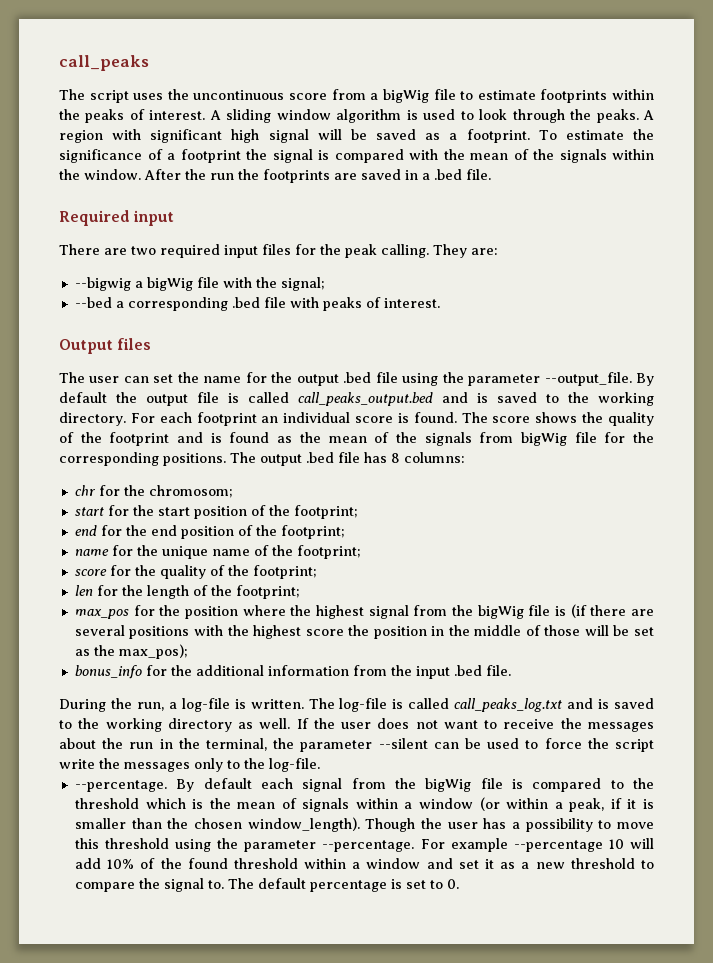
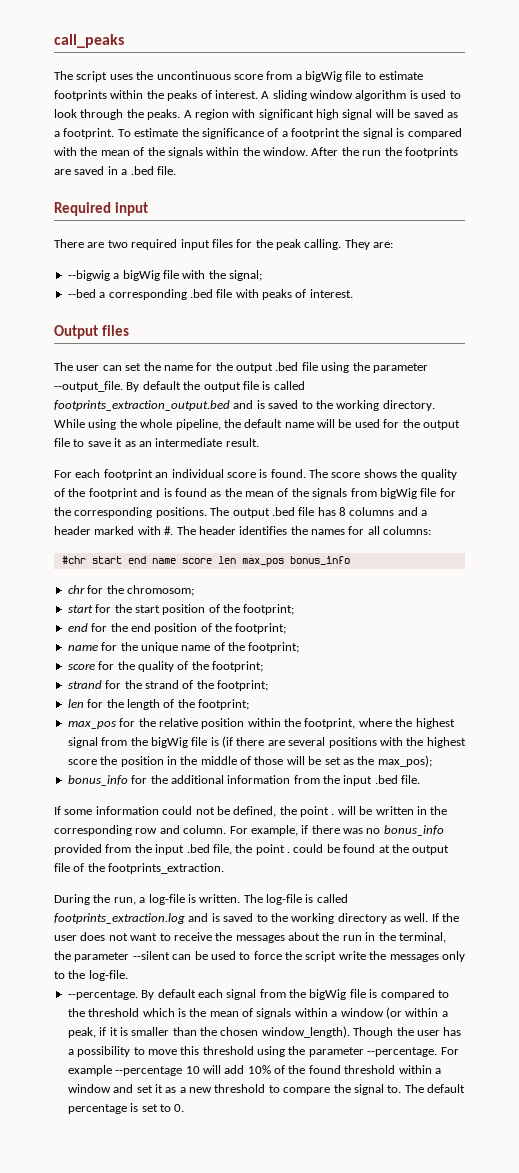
[298,392,433,406] call_peaks_output.bed -> [54,400,230,411] footprints_extraction_output.bed
(126, 419) none -> [54,419,460,430] [54,438,259,447] While using the whole pipeline, the default name will be used for the output file to save it as an intermediate result. //
[404,452,465,463] columns: -> [349,507,428,516] [54,526,432,535] [61,556,350,567] columns and a header marked with #. The header identifies the names for all columns: // #chr start end name score len max_pos bonus_info
(317, 572) none -> [67,680,268,691] // strand for the strand of the footprint;
[184,606,238,619] position -> [158,718,356,729] relative position within the footprint,
(511, 670) none -> [54,806,448,817] [54,825,444,836] [54,844,450,855] [54,863,225,874] // If some information could not be defined, the point . will be written in the corresponding row and column. For example, if there was no bonus_info provided from the input .bed file, the point . could be found at the output file of the footprints_extraction.
[454,698,563,712] call_peaks_log.txt -> [54,913,185,924] footprints_extraction.log

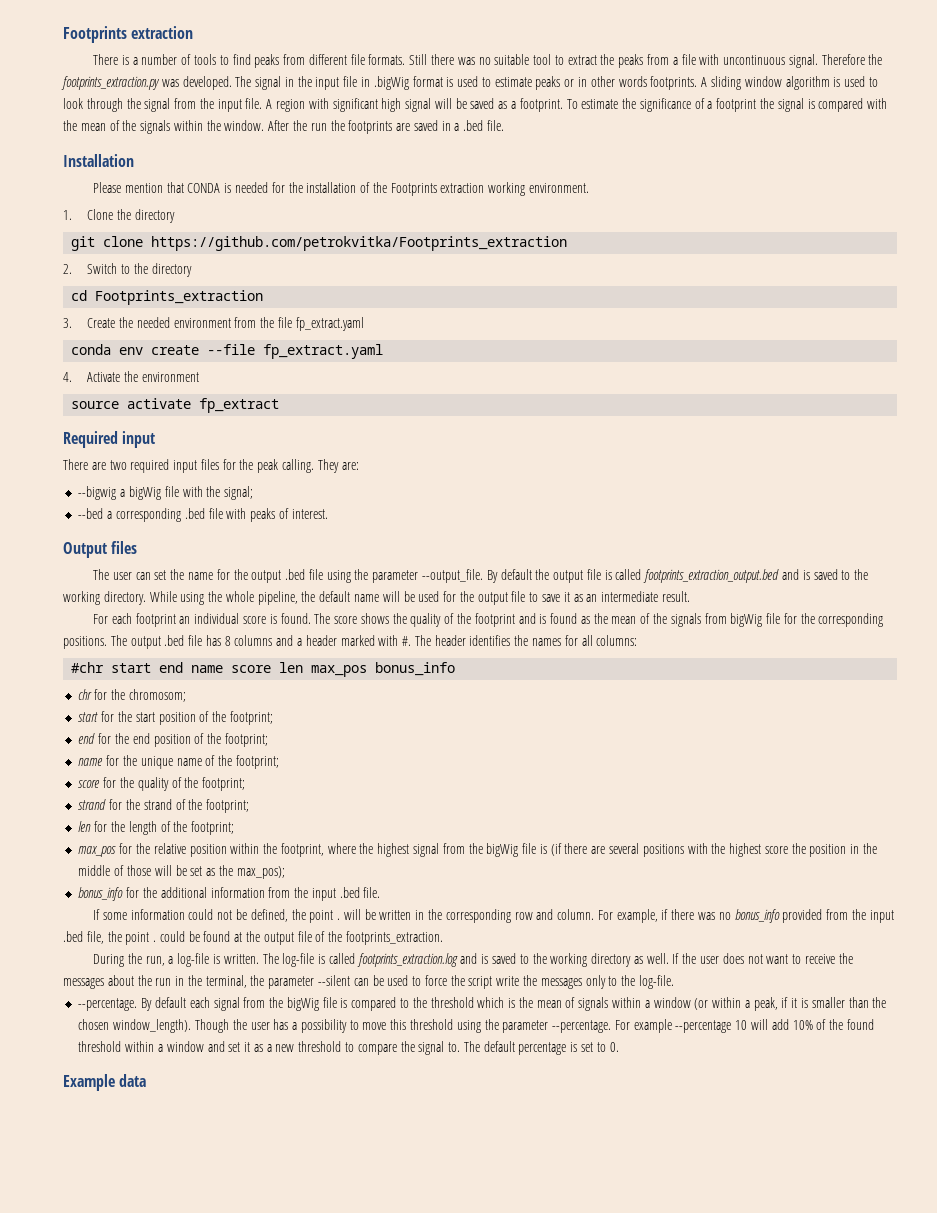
[54,34,124,48] [54,71,424,82] [54,90,258,101] call_peaks // The script uses the uncontinuous score from a bigWig file to estimate footprints within the peaks of interest. -> [63,26,194,43] [93,54,883,68] [61,76,698,90] Footprints extraction // There is a number of tools to find peaks from different file formats. Still there was no suitable tool to extract the peaks from a file with uncontinuous signal. Therefore the footprints_extraction.py was developed. The signal in the input file in .bigWig format is used to estimate peaks or in other words footprints.
[147,109,181,120] peaks. -> [144,98,263,112] signal from the input file.
(176, 170) none -> [63,154,134,167] [93,182,590,196] [63,209,175,223] [71,236,568,251] [63,263,192,277] [71,290,264,305] [63,317,364,331] [71,344,384,359] [63,371,199,382] [71,398,280,413] // Installation // Please mention that CONDA is needed for the installation of the Footprints extraction working environment. // 1. Clone the directory // git clone https://github.com/petrokvitka/Footprints_extraction // 2. Switch to the directory // cd Footprints_extraction // 3. Create the needed environment from the file fp_extract.yaml // conda env create --file fp_extract.yaml // 4. Activate the environment // source activate fp_extract
(185, 1108) none -> [63,1074,147,1091] // Example data

